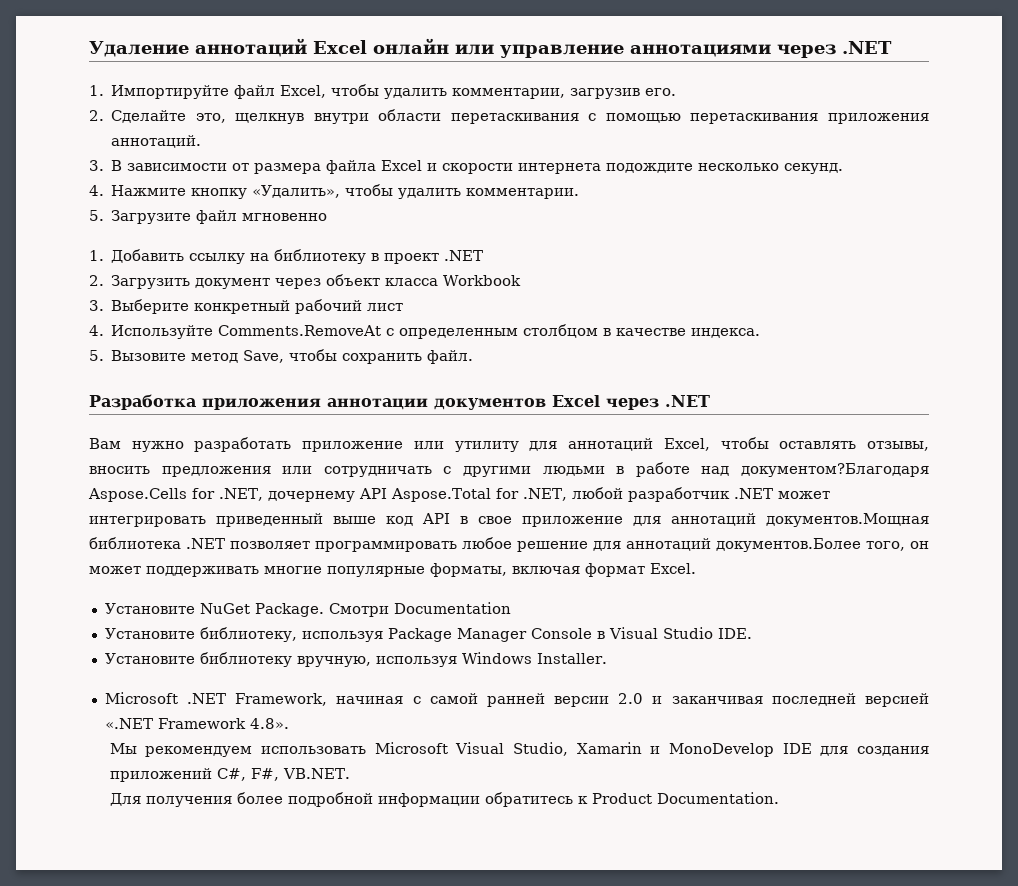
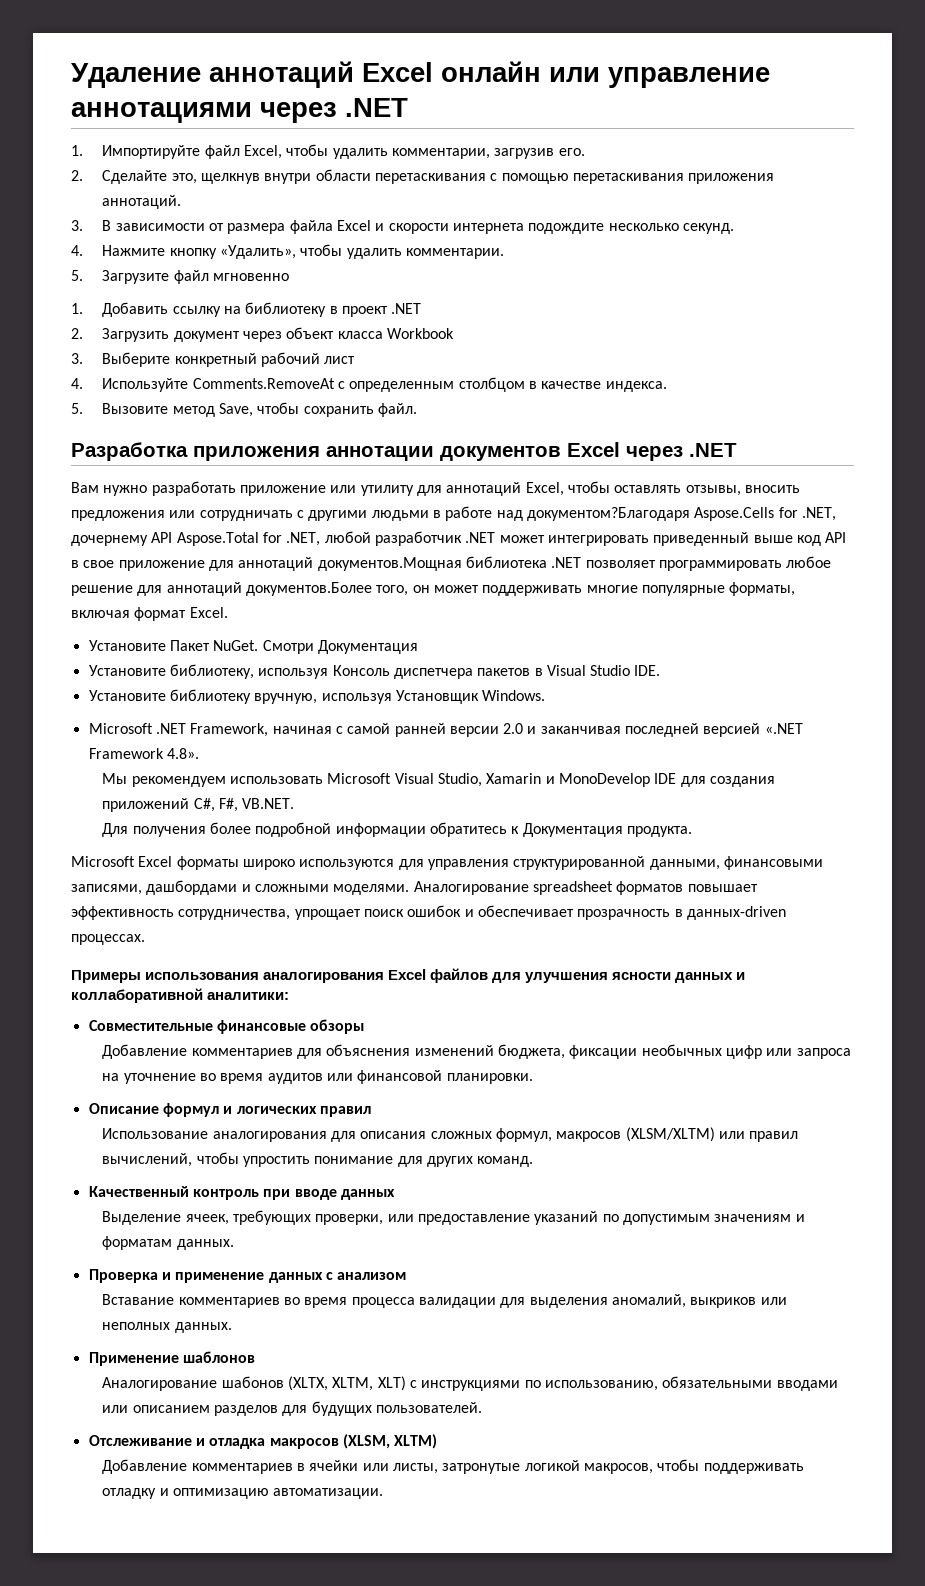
[199,602,511,617] NuGet Package. Смотри Documentation -> [169,640,418,654] Пакет NuGet. Смотри Документация
[387,628,592,642] Package Manager Console -> [332,665,531,679] Консоль диспетчера пакетов
[461,652,607,664] Windows Installer. -> [395,690,546,704] Установщик Windows.
[591,792,779,804] Product Documentation. -> [522,823,692,837] [71,856,823,870] [71,880,758,895] [71,905,786,920] [71,934,145,945] [71,968,746,983] [71,988,290,1003] [88,1019,365,1034] [102,1044,851,1059] [102,1070,533,1084] [88,1103,371,1117] [102,1127,799,1142] [102,1152,534,1167] [88,1186,395,1200] [102,1210,805,1225] [102,1236,234,1250] [88,1269,407,1283] [102,1294,787,1308] [102,1322,232,1333] [88,1351,255,1366] [102,1376,838,1391] [102,1401,483,1416] [88,1434,438,1449] [102,1459,804,1474] [102,1488,384,1499] Документация продукта. // Мicrosoft Excel форматы широко используются для управления структурированной данными, финансовыми записями, дашбордами и сложными моделями. Аналогирование spreadsheet форматов повышает эффективность сотрудничества, упрощает поиск ошибок и обеспечивает прозрачность в данных-driven процессах. // Примеры использования аналогирования Excel файлов для улучшения ясности данных и коллаборативной аналитики: // Совместительные финансовые обзоры // Добавление комментариев для объяснения изменений бюджета, фиксации необычных цифр или запроса на уточнение во время аудитов или финансовой планировки. // Описание формул и логических правил // Использование аналогирования для описания сложных формул, макросов (XLSM/XLTM) или правил вычислений, чтобы упростить понимание для других команд. // Качественный контроль при вводе данных // Выделение ячеек, требующих проверки, или предоставление указаний по допустимым значениям и форматам данных. // Проверка и применение данных с анализом // Вставание комментариев во время процесса валидации для выделения аномалий, выкриков или неполных данных. // Применение шаблонов // Аналогирование шабонов (XLTX, XLTM, XLT) с инструкциями по использованию, обязательными вводами или описанием разделов для будущих пользователей. // Отслеживание и отладка макросов (XLSM, XLTM) // Добавление комментариев в ячейки или листы, затронутые логикой макросов, чтобы поддерживать отладку и оптимизацию автоматизации.

